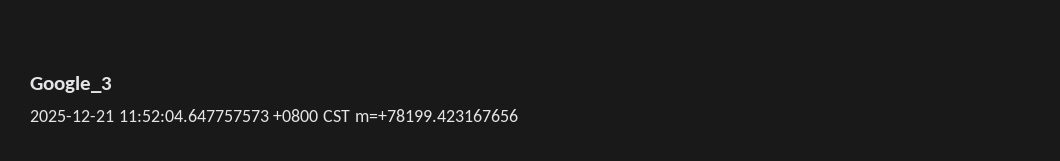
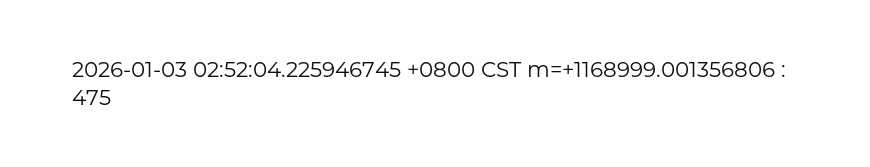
[30,76,112,93] [30,109,518,122] Google_3 // 2025-12-21 11:52:04.647757573 +0800 CST m=+78199.423167656 -> [72,62,786,77] [72,90,111,105] 2026-01-03 02:52:04.225946745 +0800 CST m=+1168999.001356806 : 475

